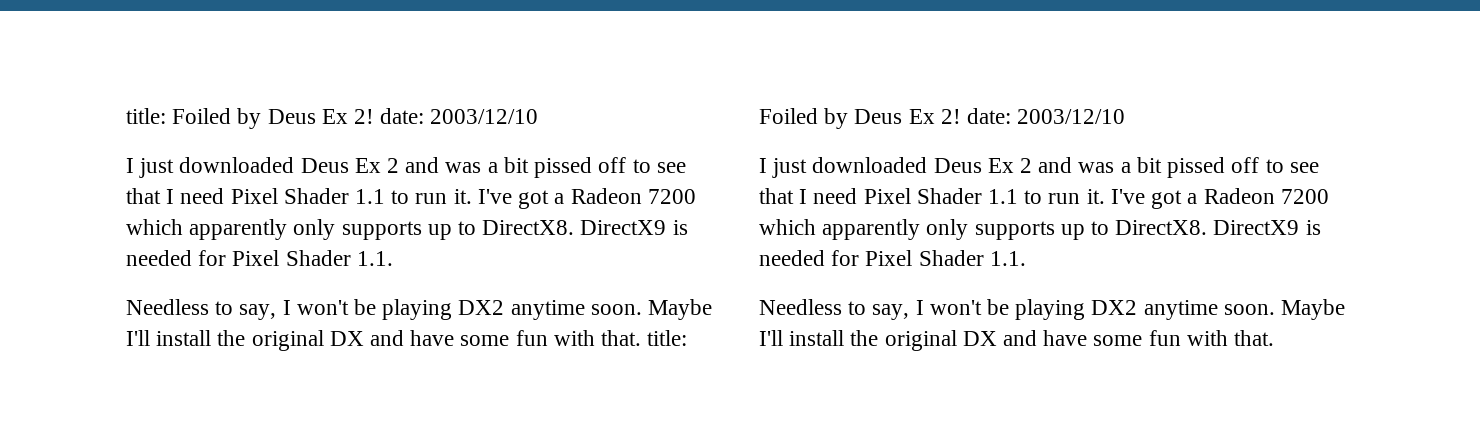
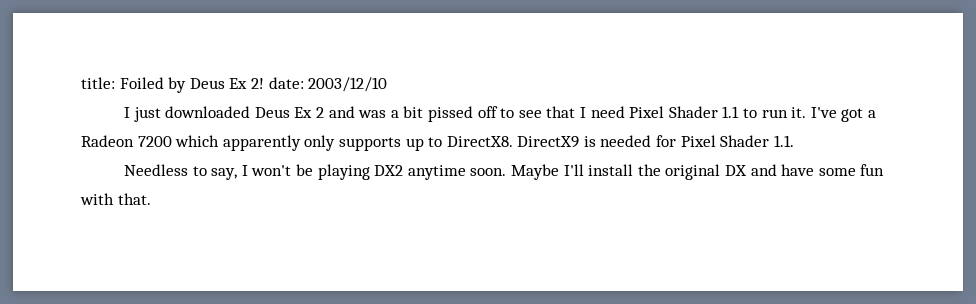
[126,299,713,320] [126,330,688,351] [759,108,1126,129] [759,157,1319,178] [759,188,1329,209] [759,219,1321,240] [759,250,1026,266] // Needless to say, I won't be playing DX2 anytime soon. Maybe I'll install the original DX and have some fun with that. title: Foiled by Deus Ex 2! date: 2003/12/10 // I just downloaded Deus Ex 2 and was a bit pissed off to see that I need Pixel Shader 1.1 to run it. I've got a Radeon 7200 which apparently only supports up to DirectX8. DirectX9 is needed for Pixel Shader 1.1. -> (794, 141) none

